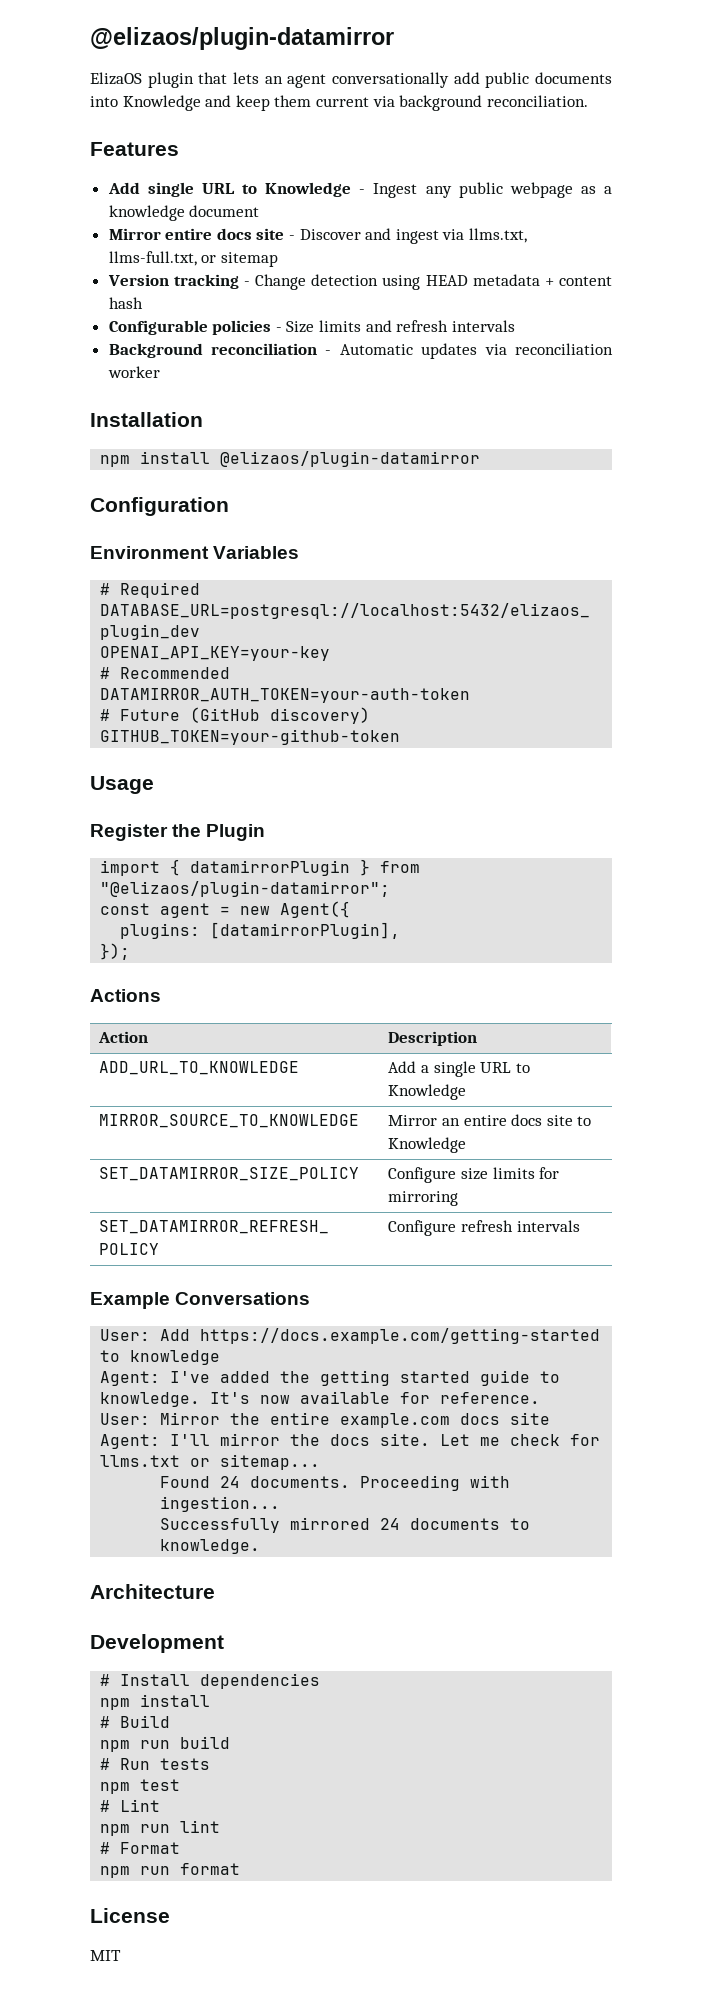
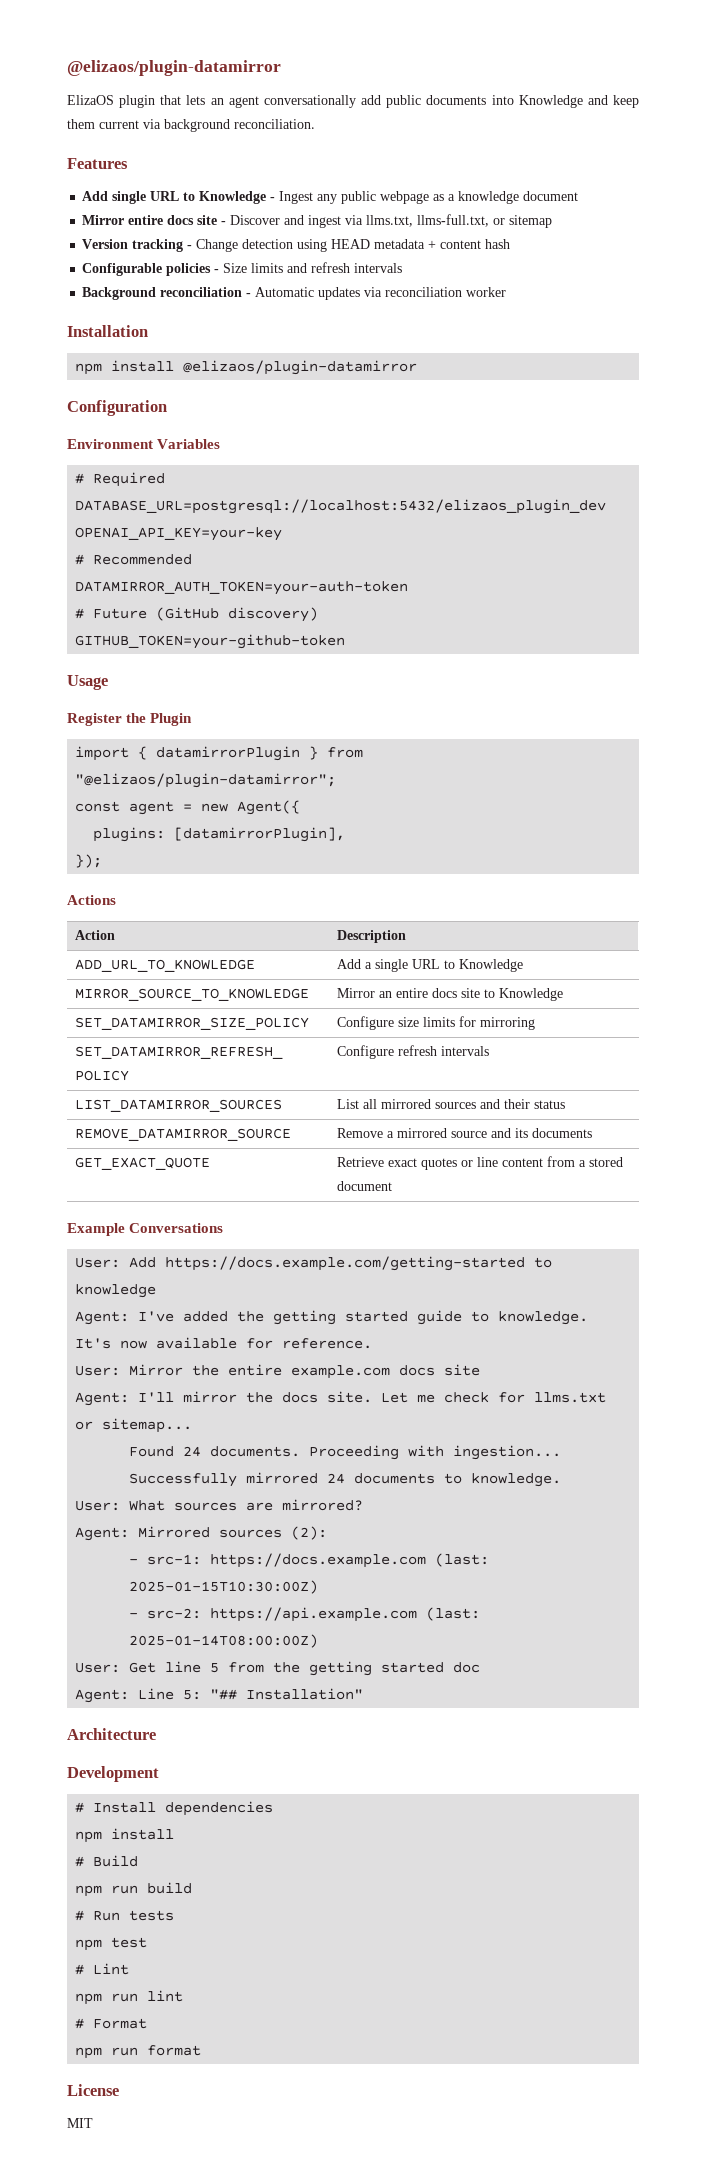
(580, 1226) none -> [74,1099,282,1112] [336,1099,565,1109] [74,1128,291,1141] [336,1128,592,1138] [74,1157,210,1170] [336,1156,623,1170] [336,1181,392,1191] // LIST_DATAMIRROR_SOURCES | List all mirrored sources and their status // REMOVE_DATAMIRROR_SOURCE | Remove a mirrored source and its documents // GET_EXACT_QUOTE | Retrieve exact quotes or line content from a stored document
(261, 1546) none -> [75,1499,364,1511] [75,1526,328,1541] [129,1553,490,1568] [129,1580,319,1594] [129,1607,481,1622] [129,1634,319,1648] [75,1661,481,1676] [75,1688,364,1703] // User: What sources are mirrored? // Agent: Mirrored sources (2): // - src-1: https://docs.example.com (last: 2025-01-15T10:30:00Z) // - src-2: https://api.example.com (last: 2025-01-14T08:00:00Z) // User: Get line 5 from the getting started doc // Agent: Line 5: "## Installation"

